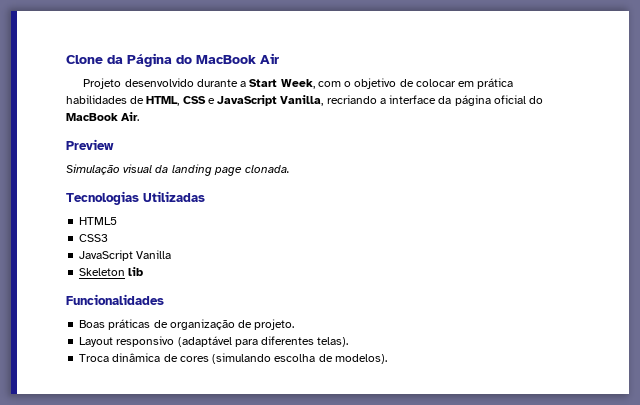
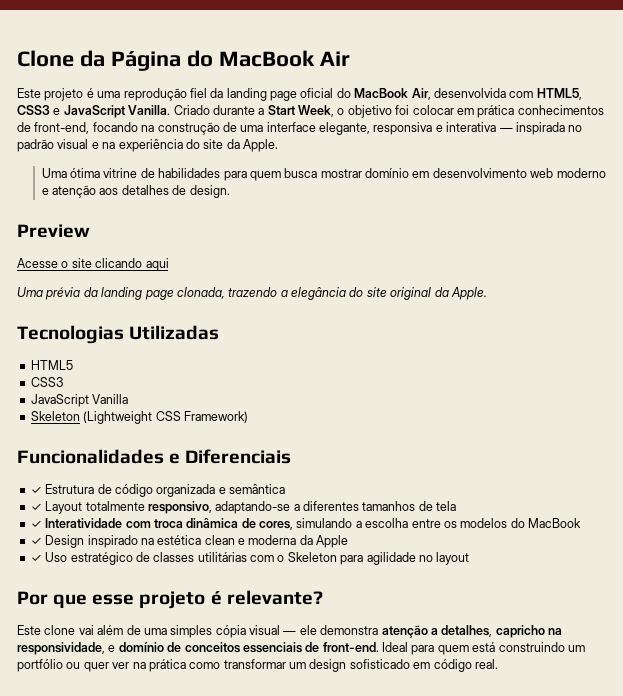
[83,78,194,89] Projeto desenvolvido -> [17,88,582,101] [17,105,210,118] Este projeto é uma reprodução fiel da landing page oficial do MacBook Air, desenvolvida com HTML5, CSS3 e JavaScript Vanilla. Criado
[317,81,341,87] com -> (334, 111) none
[399,79,414,87] de -> [395,105,410,115] foi
[66,95,544,106] [66,112,140,121] [66,139,114,150] [66,164,291,176] habilidades de HTML, CSS e JavaScript Vanilla, recriando a interface da página oficial do MacBook Air. // Preview // Simulação visual da landing page clonada. -> [517,105,604,115] [17,122,583,135] [17,139,278,152] [41,168,606,181] [41,185,230,198] [17,224,90,238] [17,258,169,271] [17,287,487,300] conhecimentos de front-end, focando na construção de uma interface elegante, responsiva e interativa — inspirada no padrão visual e na experiência do site da Apple. // Uma ótima vitrine de habilidades para quem busca mostrar domínio em desenvolvimento web moderno e atenção aos detalhes de design. // Preview // Acesse o site clicando aqui // Uma prévia da landing page clonada, trazendo a elegância do site original da Apple.
[128,267,144,276] [66,294,164,305] [79,319,295,330] [79,336,349,347] [79,353,387,364] lib // Funcionalidades // Boas práticas de organização de projeto. // Layout responsivo (adaptável para diferentes telas). // Troca dinâmica de cores (simulando escolha de modelos). -> [83,411,248,424] [17,449,292,464] [30,484,285,497] [30,501,457,514] [30,518,581,530] [30,535,349,548] [30,552,470,565] [17,590,323,609] [17,625,562,638] [17,642,585,655] [17,659,498,672] (Lightweight CSS Framework) // Funcionalidades e Diferenciais // ✓ Estrutura de código organizada e semântica // ✓ Layout totalmente responsivo, adaptando-se a diferentes tamanhos de tela // ✓ Interatividade com troca dinâmica de cores, simulando a escolha entre os modelos do MacBook // ✓ Design inspirado na estética clean e moderna da Apple // ✓ Uso estratégico de classes utilitárias com o Skeleton para agilidade no layout // Por que esse projeto é relevante? // Este clone vai além de uma simples cópia visual — ele demonstra atenção a detalhes, capricho na responsividade, e domínio de conceitos essenciais de front-end. Ideal para quem está construindo um portfólio ou quer ver na prática como transformar um design sofisticado em código real.

